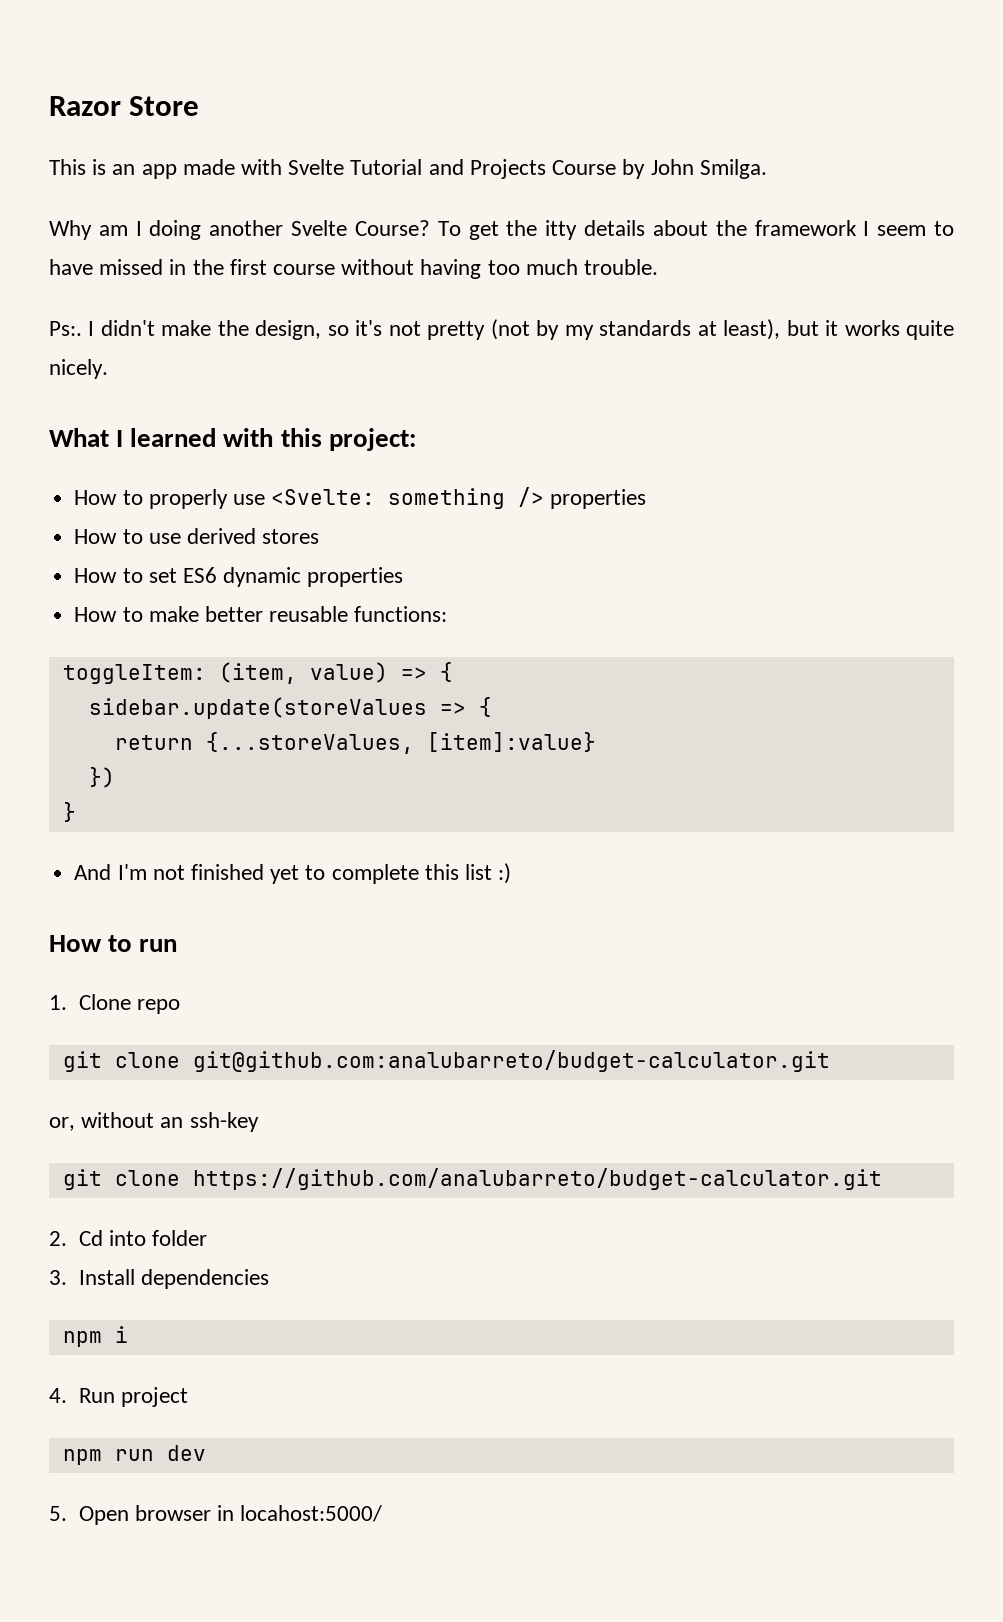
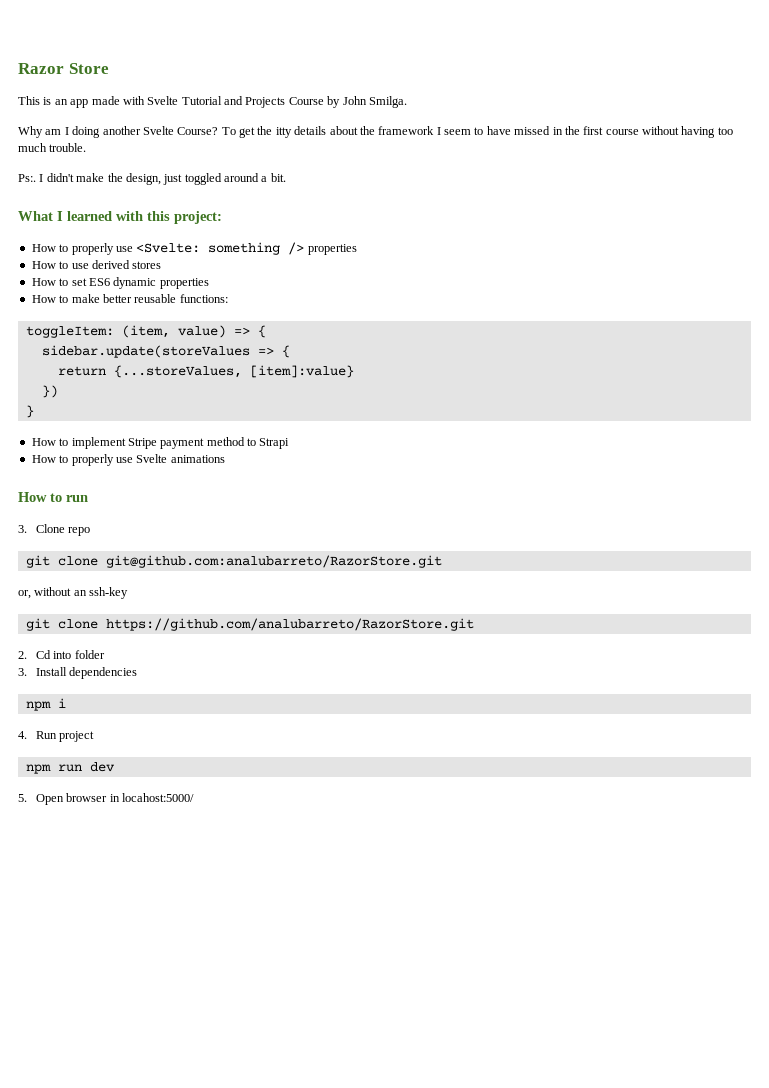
[327,319,955,340] [49,359,108,379] so it's not pretty (not by my standards at least), but it works quite nicely. -> [163,173,286,185] just toggled around a bit.
[74,863,512,884] And I'm not finished yet to complete this list :) -> [31,437,290,449] [31,454,225,466] How to implement Stripe payment method to Strapi // How to properly use Svelte animations
[49,995,67,1010] 1. -> [18,525,27,533] 3.
[192,1050,830,1072] git@github.com:analubarreto/budget-calculator.git -> [105,555,442,568] git@github.com:analubarreto/RazorStore.git
[192,1168,882,1190] https://github.com/analubarreto/budget-calculator.git -> [105,618,474,631] https://github.com/analubarreto/RazorStore.git

